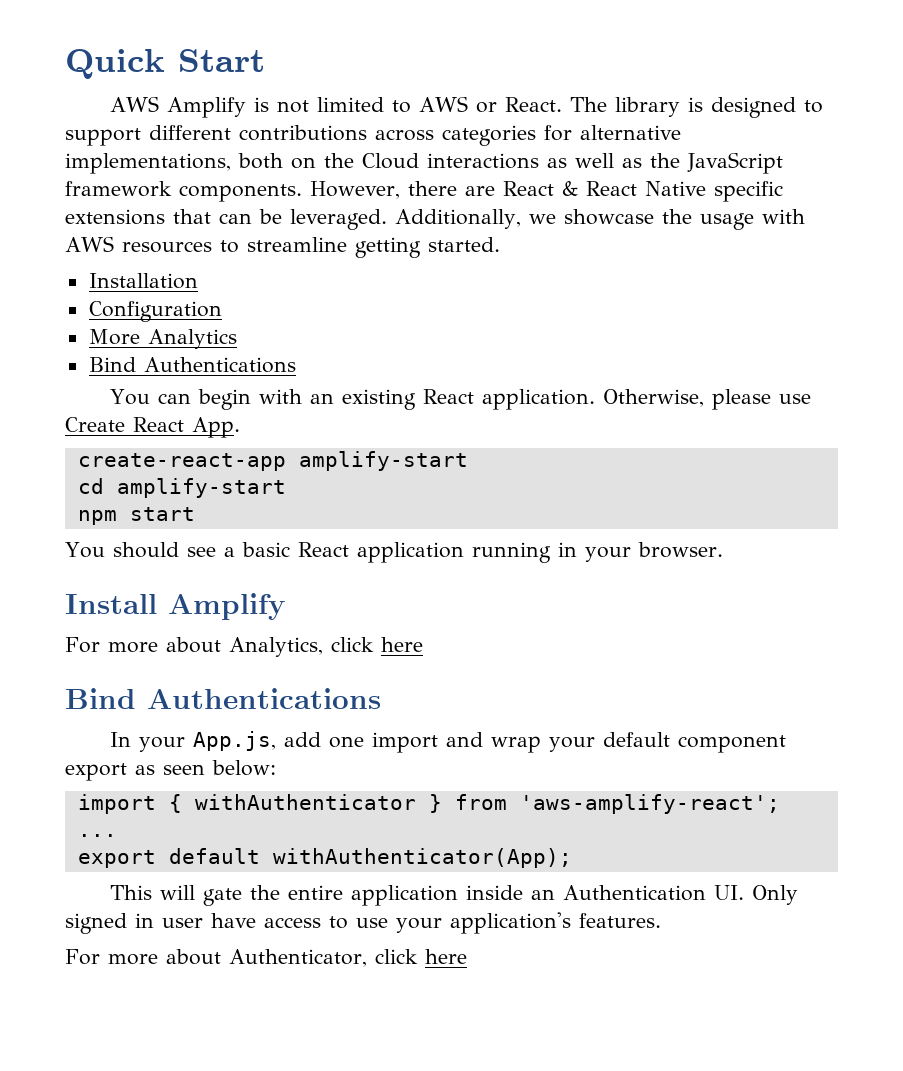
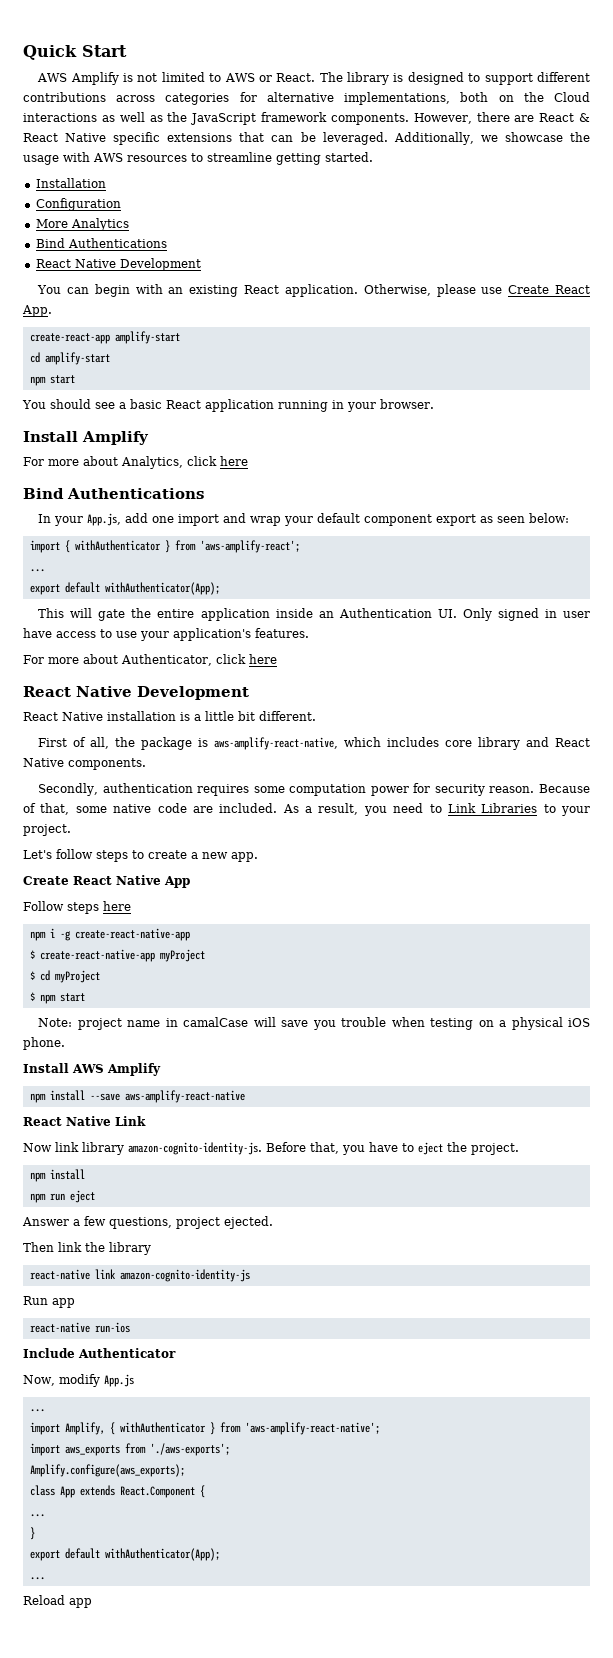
(296, 365) none -> [35,258,201,271] // React Native Development
(467, 956) none -> [23,686,249,700] [23,711,316,721] [38,737,591,750] [23,758,146,770] [38,783,591,796] [23,803,590,816] [23,824,71,836] [23,849,258,862] [23,875,190,888] [23,901,131,914] [29,928,190,941] [29,949,205,962] [29,970,100,983] [29,992,85,1004] [38,1017,590,1030] [23,1037,65,1050] [23,1063,161,1076] [29,1090,245,1103] [23,1116,146,1126] [23,1142,519,1155] [29,1169,85,1182] [29,1190,95,1203] [22,1216,273,1229] [23,1242,151,1255] [29,1269,250,1282] [23,1296,75,1308] [29,1322,130,1333] [23,1348,176,1358] [23,1374,134,1387] [29,1409,45,1412] [29,1422,380,1435] [29,1443,230,1456] [29,1464,185,1477] [29,1485,205,1498] [29,1514,45,1517] [29,1527,35,1540] [29,1548,220,1561] [29,1577,45,1580] [23,1595,92,1608] // React Native Development // React Native installation is a little bit different. // First of all, the package is aws-amplify-react-native, which includes core library and React Native components. // Secondly, authentication requires some computation power for security reason. Because of that, some native code are included. As a result, you need to Link Libraries to your project. // Let's follow steps to create a new app. // Create React Native App // Follow steps here // npm i -g create-react-native-app // $ create-react-native-app myProject // $ cd myProject // $ npm start // Note: project name in camalCase will save you trouble when testing on a physical iOS phone. // Install AWS Amplify // npm install --save aws-amplify-react-native // React Native Link // Now link library amazon-cognito-identity-js. Before that, you have to eject the project. // npm install // npm run eject // Answer a few questions, project ejected. // Then link the library // react-native link amazon-cognito-identity-js // Run app // react-native run-ios // Include Authenticator // Now, modify App.js // ... // import Amplify, { withAuthenticator } from 'aws-amplify-react-native'; // import aws_exports from './aws-exports'; // Amplify.configure(aws_exports); // class App extends React.Component { // ... // } // export default withAuthenticator(App); // ... // Reload app

